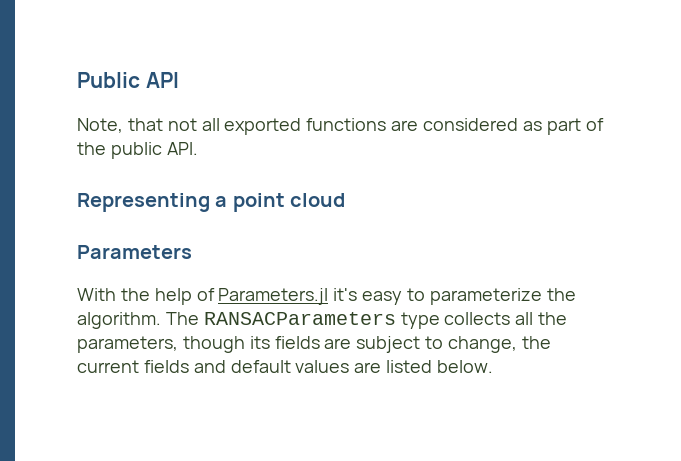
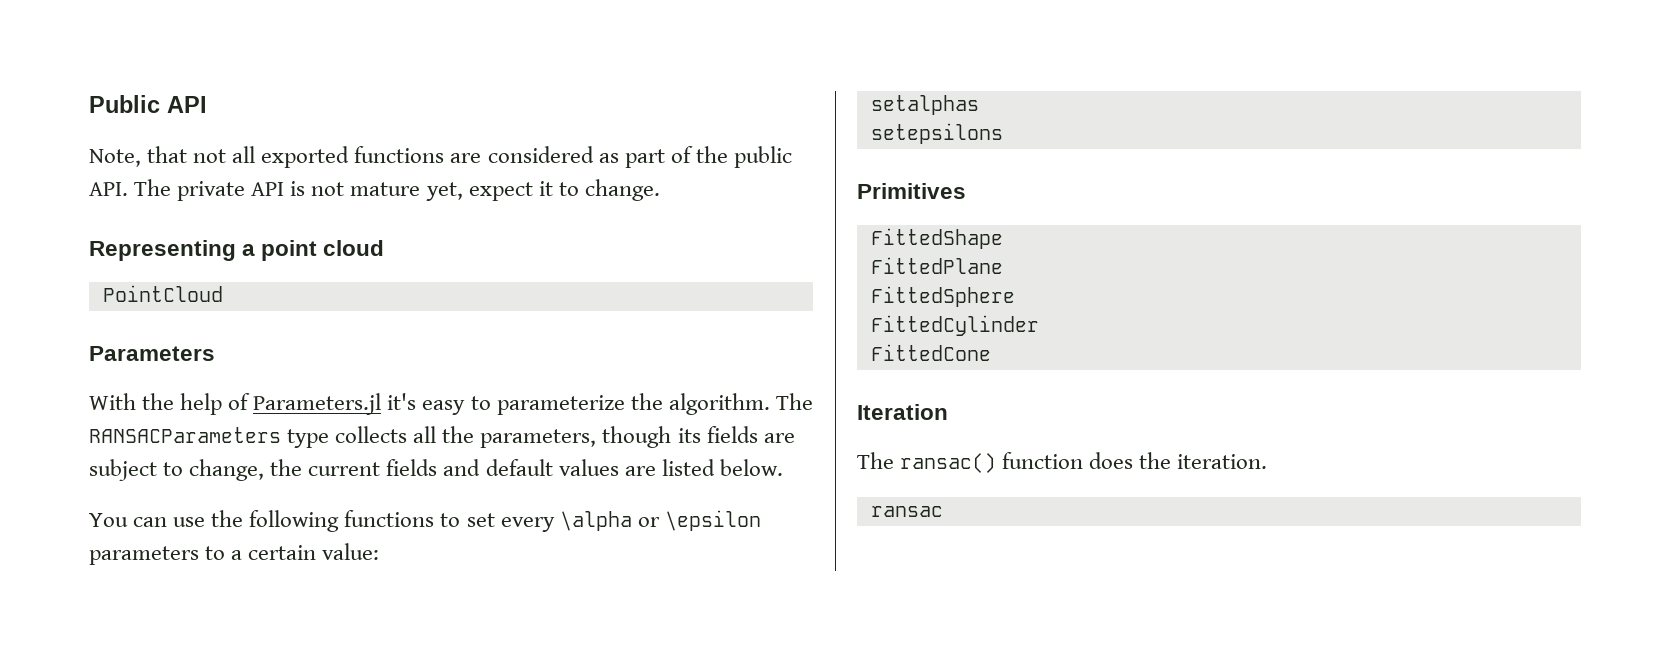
(198, 148) none -> [134,179,660,201] The private API is not mature yet, expect it to change.
(346, 200) none -> [102,285,223,302] // PointCloud
(494, 366) none -> [89,510,761,532] [89,543,380,565] [870,95,979,115] [870,123,1003,144] [857,183,966,199] [870,228,1003,249] [870,257,1003,274] [870,286,1015,307] [870,315,1039,336] [870,344,991,361] [857,404,948,420] [857,452,1268,473] [870,506,943,517] // You can use the following functions to set every \alpha or \epsilon parameters to a certain value: // setalphas // setepsilons // Primitives // FittedShape // FittedPlane // FittedSphere // FittedCylinder // FittedCone // Iteration // The ransac() function does the iteration. // ransac

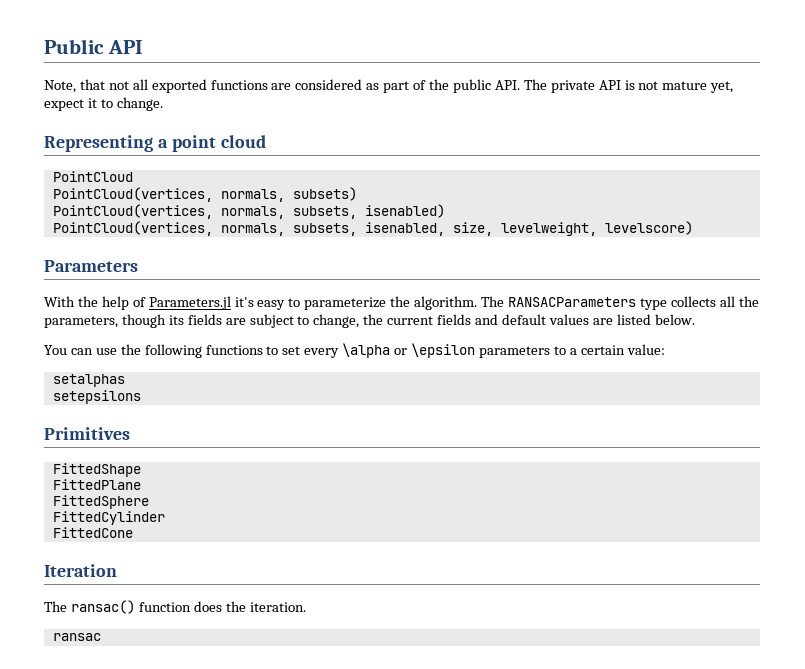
(223, 293) none -> [52,187,357,202] [52,204,445,219] [52,221,693,236] // PointCloud(vertices, normals, subsets) // PointCloud(vertices, normals, subsets, isenabled) // PointCloud(vertices, normals, subsets, isenabled, size, levelweight, levelscore)

